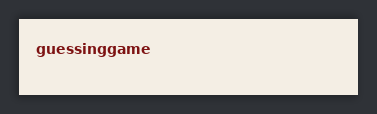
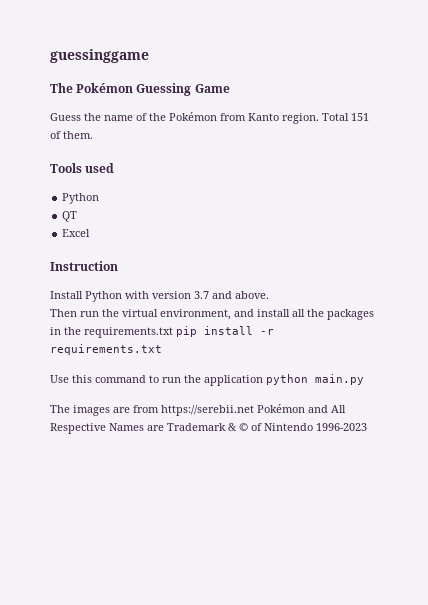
(151, 50) none -> [50,83,230,96] [50,112,369,124] [50,131,93,139] [50,163,115,173] [62,193,100,204] [62,211,78,222] [62,229,91,237] [50,261,118,271] [50,291,269,302] [50,309,374,320] [50,326,274,338] [50,344,162,355] [50,374,364,386] [50,404,346,416] [50,423,367,434] // The Pokémon Guessing Game // Guess the name of the Pokémon from Kanto region. Total 151 of them. // Tools used // Python // QT // Excel // Instruction // Install Python with version 3.7 and above. // Then run the virtual environment, and install all the packages in the requirements.txt pip install -r requirements.txt // Use this command to run the application python main.py // The images are from https://serebii.net Pokémon and All Respective Names are Trademark & © of Nintendo 1996-2023

